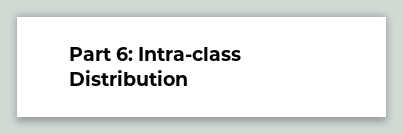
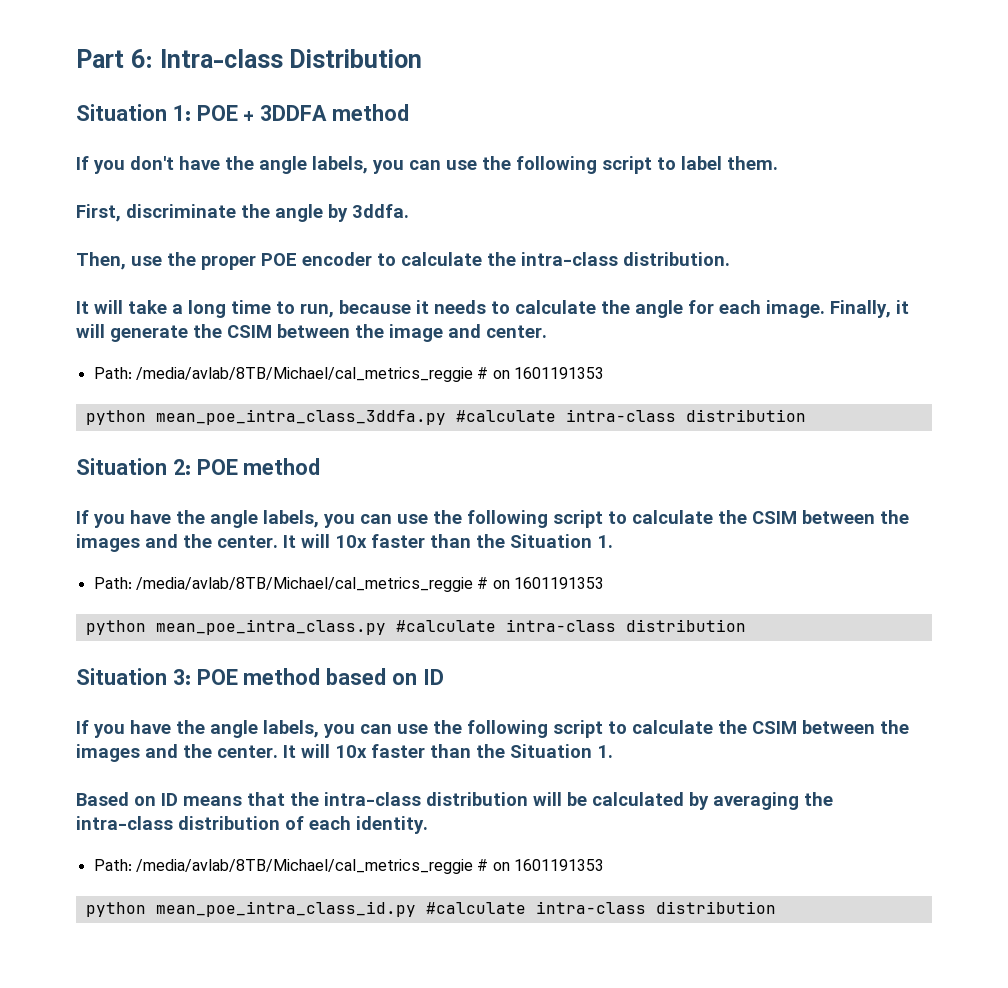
(188, 78) none -> [76,104,410,121] [76,156,778,174] [76,204,409,222] [76,252,730,270] [76,300,909,318] [76,324,547,342] [93,367,604,382] [85,409,806,425] [76,458,321,475] [76,510,909,528] [76,534,613,552] [93,577,604,592] [85,619,746,635] [76,668,444,685] [76,720,909,738] [76,744,613,762] [76,792,833,810] [76,816,428,834] [93,859,604,874] [85,901,776,917] // Situation 1: POE + 3DDFA method // If you don't have the angle labels, you can use the following script to label them. // First, discriminate the angle by 3ddfa. // Then, use the proper POE encoder to calculate the intra-class distribution. // It will take a long time to run, because it needs to calculate the angle for each image. Finally, it will generate the CSIM between the image and center. // Path: /media/avlab/8TB/Michael/cal_metrics_reggie # on 1601191353 // python mean_poe_intra_class_3ddfa.py #calculate intra-class distribution // Situation 2: POE method // If you have the angle labels, you can use the following script to calculate the CSIM between the images and the center. It will 10x faster than the Situation 1. // Path: /media/avlab/8TB/Michael/cal_metrics_reggie # on 1601191353 // python mean_poe_intra_class.py #calculate intra-class distribution // Situation 3: POE method based on ID // If you have the angle labels, you can use the following script to calculate the CSIM between the images and the center. It will 10x faster than the Situation 1. // Based on ID means that the intra-class distribution will be calculated by averaging the intra-class distribution of each identity. // Path: /media/avlab/8TB/Michael/cal_metrics_reggie # on 1601191353 // python mean_poe_intra_class_id.py #calculate intra-class distribution

